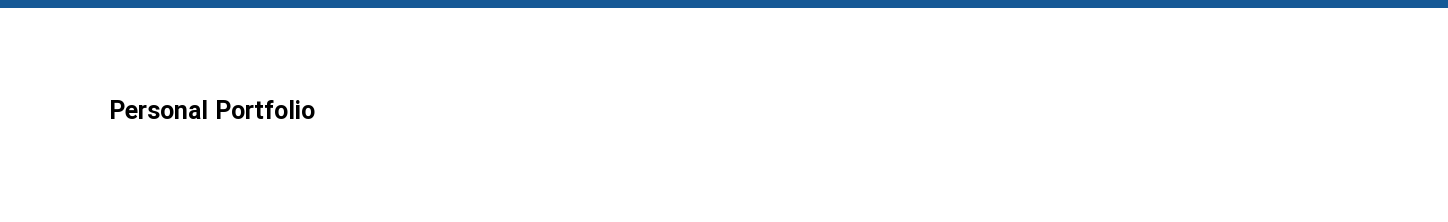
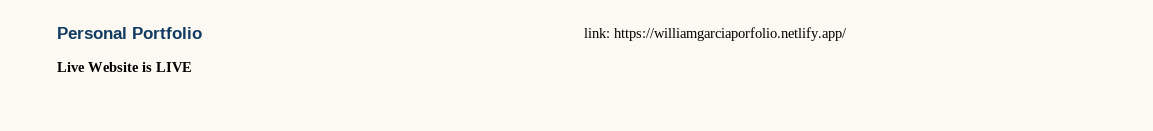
(315, 109) none -> [57,62,192,72] [584,27,847,41] // Live Website is LIVE // link: https://williamgarciaporfolio.netlify.app/

